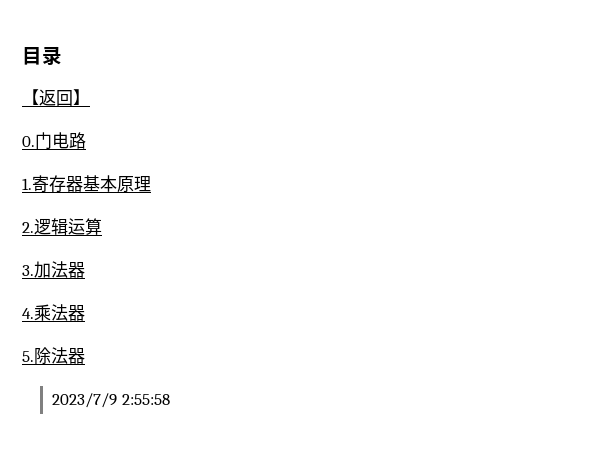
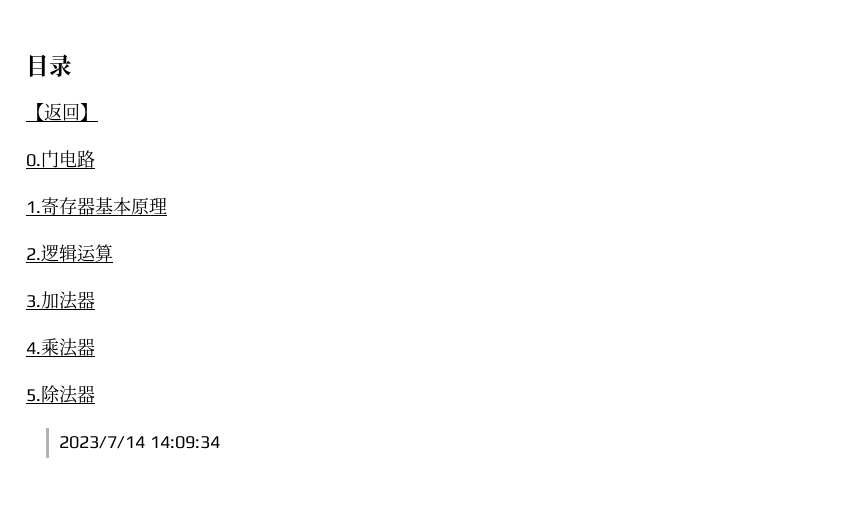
[52,393,170,408] 2023/7/9 2:55:58 -> [58,436,220,449] 2023/7/14 14:09:34

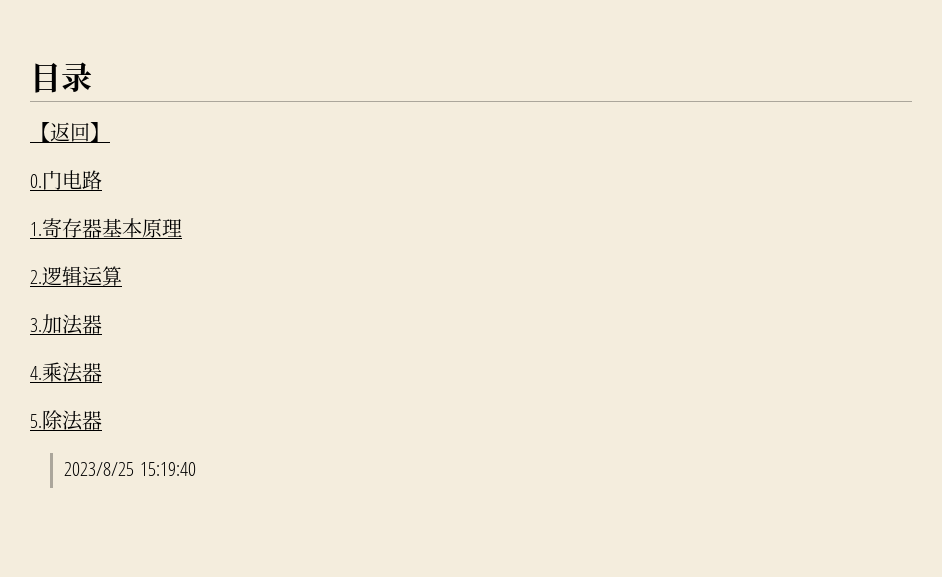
[58,436,220,449] 2023/7/14 14:09:34 -> [64,462,196,476] 2023/8/25 15:19:40

